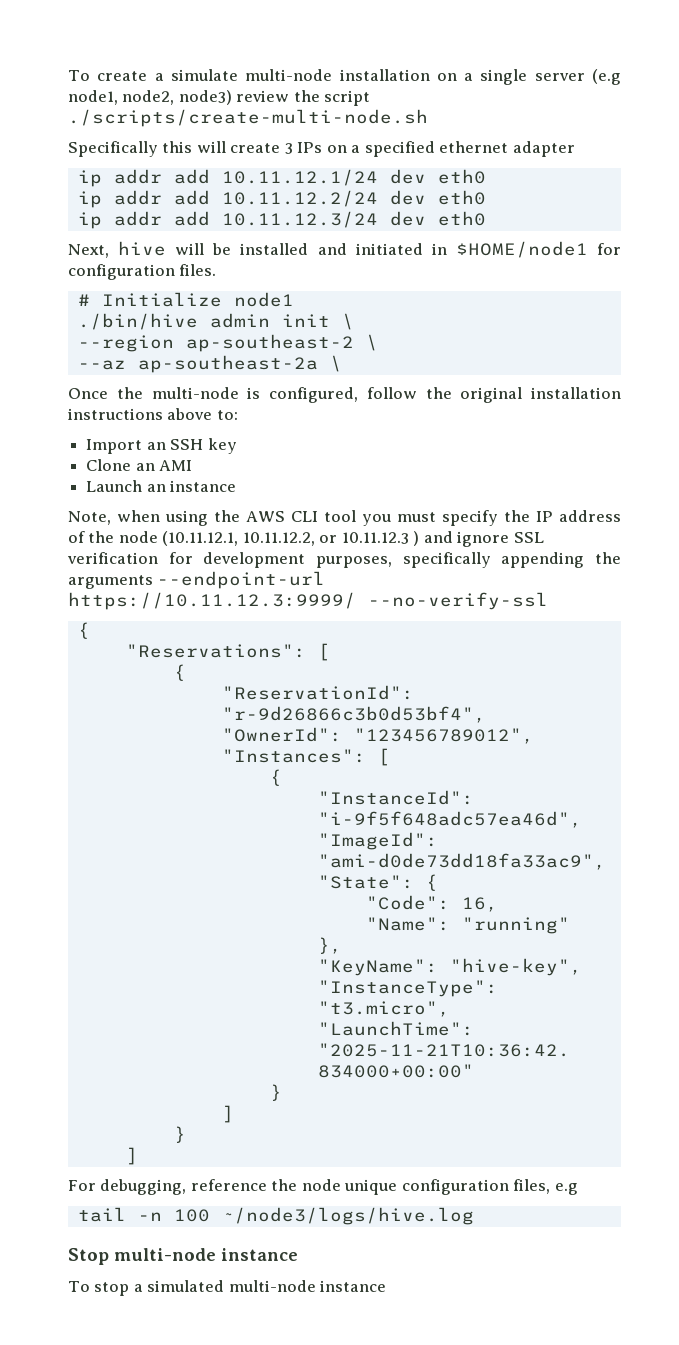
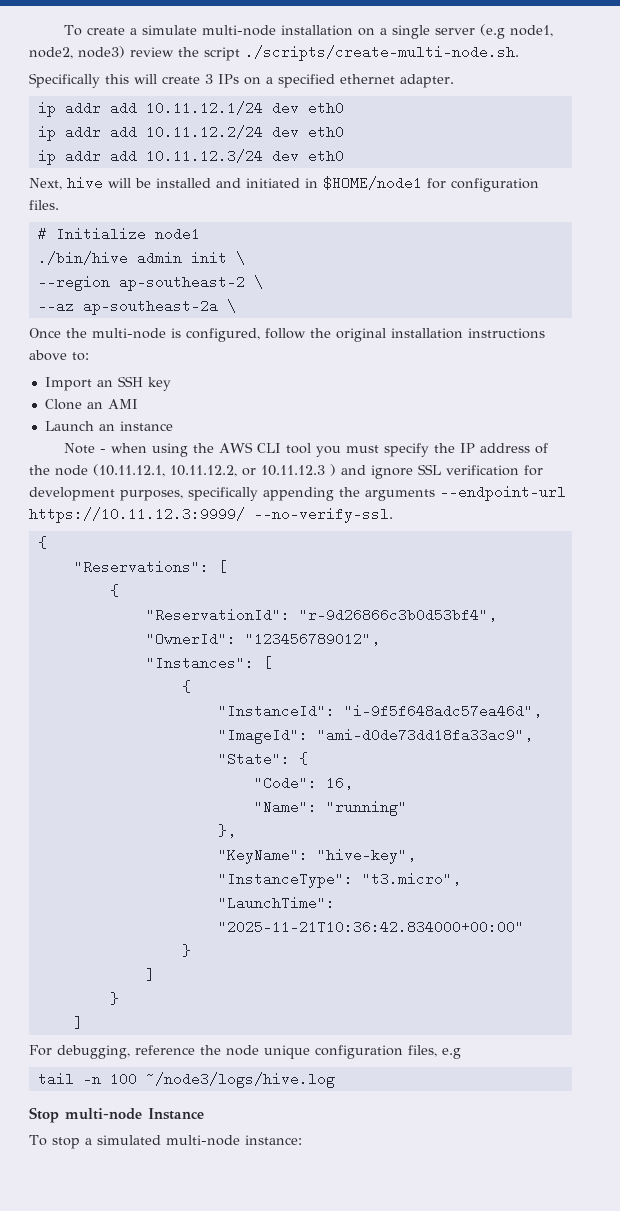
[68,109,428,127] ./scripts/create-multi-node.sh -> [245,45,519,61] ./scripts/create-multi-node.sh.
[512,141,575,157] adapter -> [400,74,454,88] adapter.
[68,511,111,525] Note, -> [63,443,106,454] Note -
[368,592,548,610] --no-verify-ssl -> [254,507,393,523] --no-verify-ssl.
[221,1248,298,1261] instance -> [148,1108,204,1120] Instance
[320,1280,387,1292] instance -> [244,1135,302,1145] instance:

